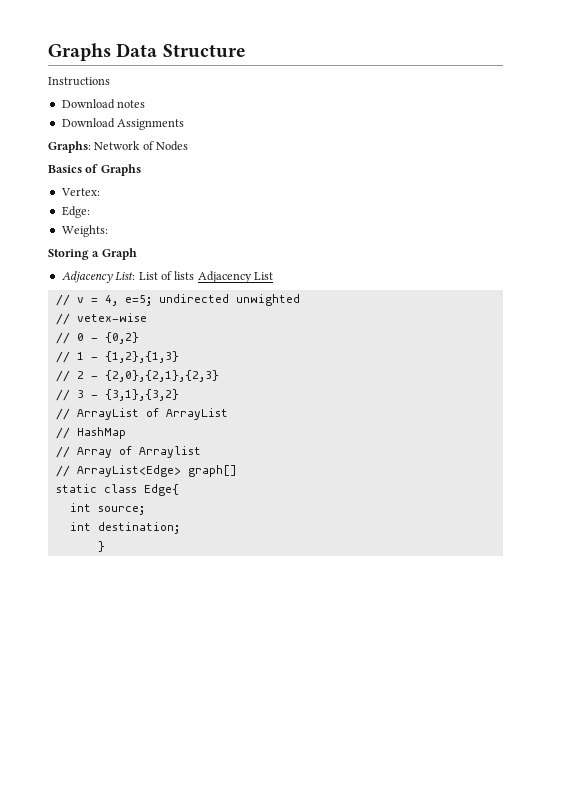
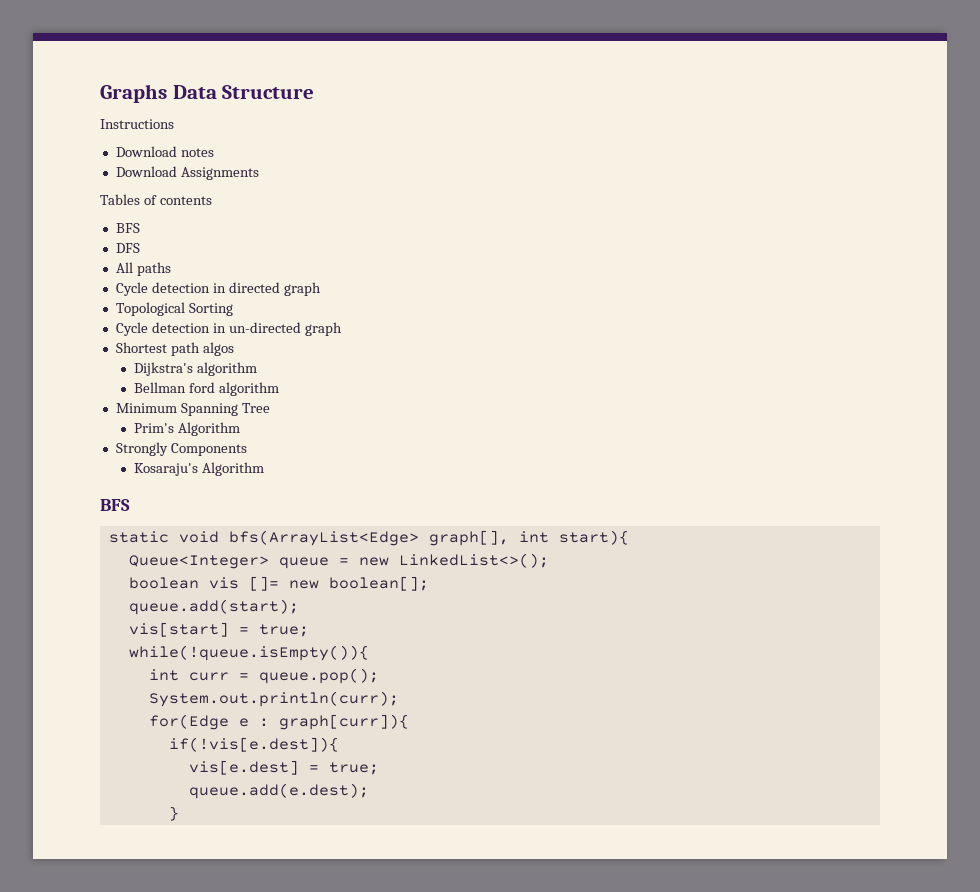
[48,141,189,153] [48,164,141,176] [60,188,100,196] [61,206,90,218] [61,225,108,237] [48,248,137,260] [61,271,273,283] [55,294,300,306] [55,313,147,325] [55,332,139,344] [55,351,179,363] [55,370,219,382] [55,389,179,401] [55,408,228,420] [55,427,126,439] [55,446,201,458] [55,465,237,477] [55,484,179,496] [69,503,145,515] [69,522,180,534] Graphs: Network of Nodes // Basics of Graphs // Vertex: // Edge: // Weights: // Storing a Graph // Adjacency List: List of lists Adjacency List // // v = 4, e=5; undirected unwighted // // vetex-wise // // 0 - {0,2} // // 1 - {1,2},{1,3} // // 2 - {2,0},{2,1},{2,3} // // 3 - {3,1},{3,2} // // ArrayList of ArrayList // // HashMap // // Array of Arraylist // // ArrayList<Edge> graph[] // static class Edge{ // int source; // int destination; -> [100,194,212,205] [115,223,140,233] [115,243,140,253] [115,262,171,276] [115,282,321,296] [115,302,233,316] [115,322,342,336] [115,342,234,356] [134,362,258,376] [134,382,280,396] [115,403,270,416] [134,422,241,436] [115,442,247,456] [134,462,265,476] [100,499,130,511] [108,530,629,546] [128,553,549,569] [128,576,429,591] [128,599,299,615] [128,622,309,637] [128,645,369,661] [148,668,379,684] [148,691,399,707] [148,714,409,730] [168,737,339,752] [188,760,379,775] [188,783,369,799] Tables of contents // BFS // DFS // All paths // Cycle detection in directed graph // Topological Sorting // Cycle detection in un-directed graph // Shortest path algos // Dijkstra's algorithm // Bellman ford algorithm // Minimum Spanning Tree // Prim's Algorithm // Strongly Components // Kosaraju's Algorithm // BFS // static void bfs(ArrayList<Edge> graph[], int start){ // Queue<Integer> queue = new LinkedList<>(); // boolean vis []= new boolean[]; // queue.add(start); // vis[start] = true; // while(!queue.isEmpty()){ // int curr = queue.pop(); // System.out.println(curr); // for(Edge e : graph[curr]){ // if(!vis[e.dest]){ // vis[e.dest] = true; // queue.add(e.dest);

